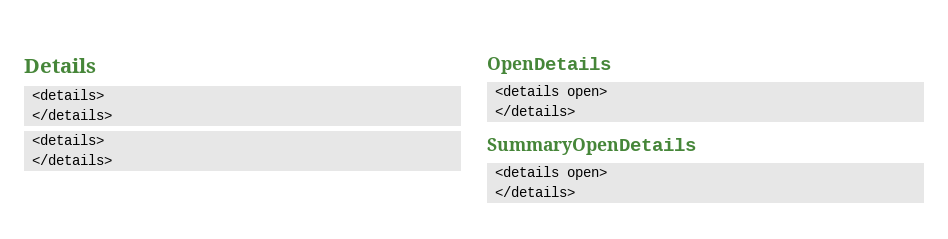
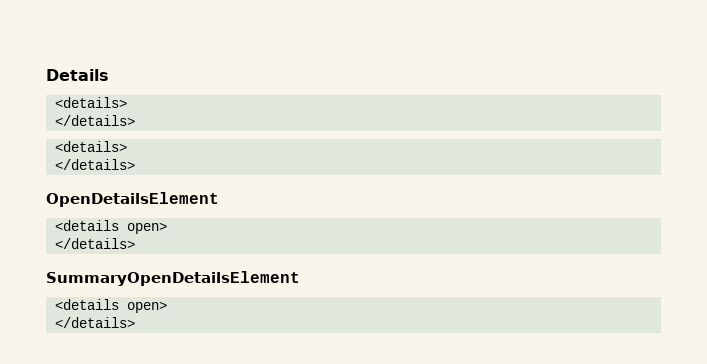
[487,57,611,74] OpenDetails -> [46,192,219,207] OpenDetailsElement
[487,138,696,155] SummaryOpenDetails -> [46,271,300,286] SummaryOpenDetailsElement

